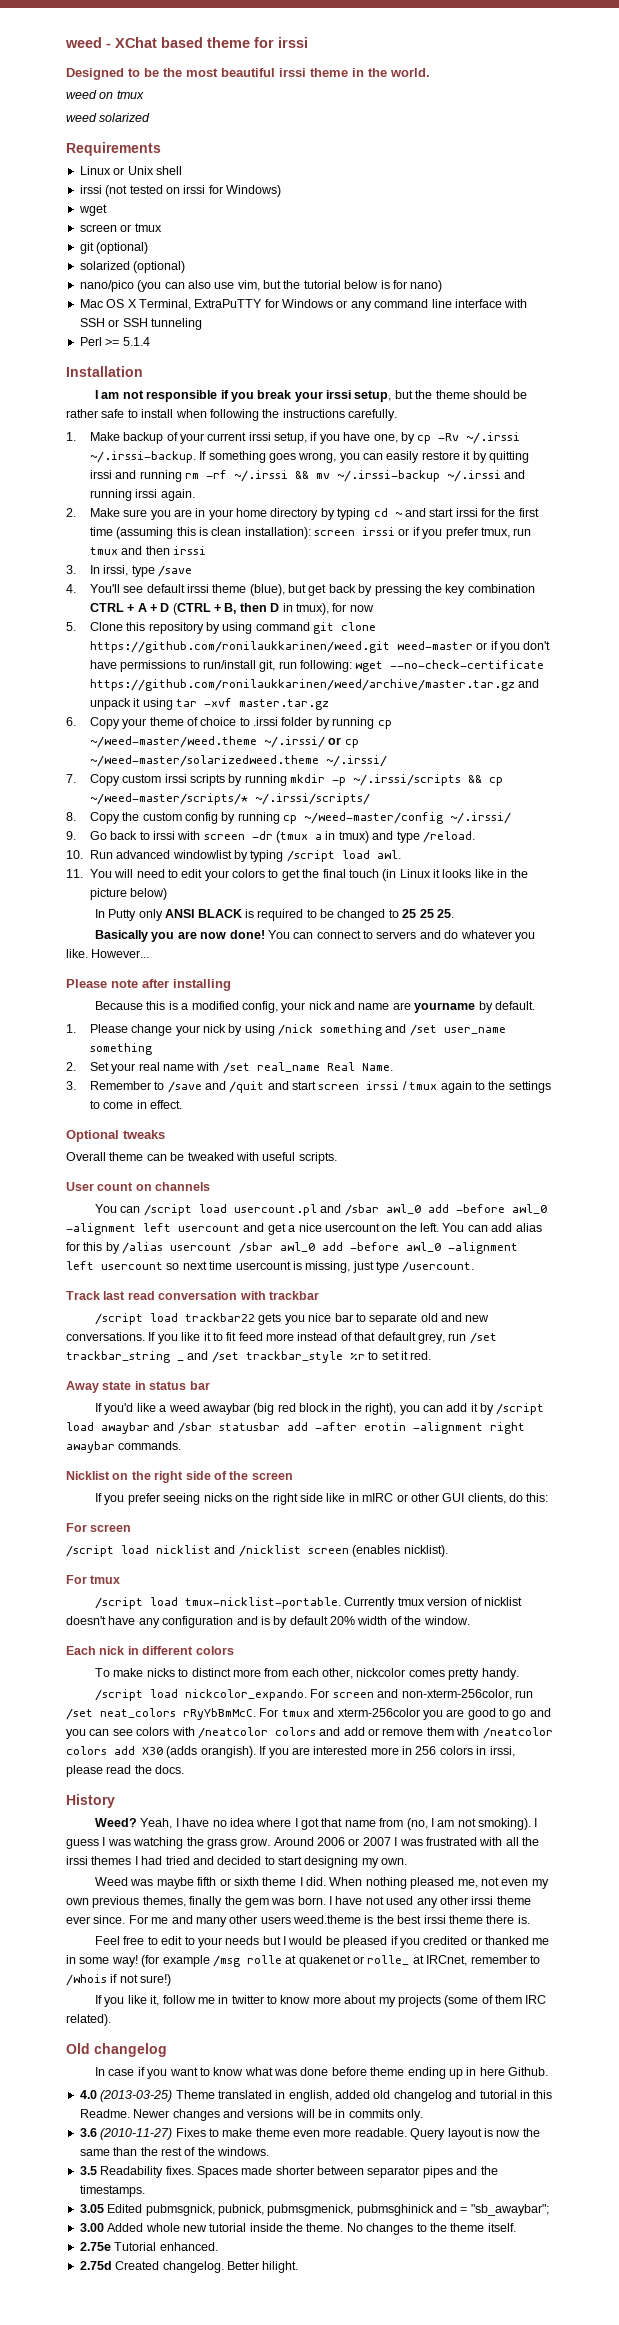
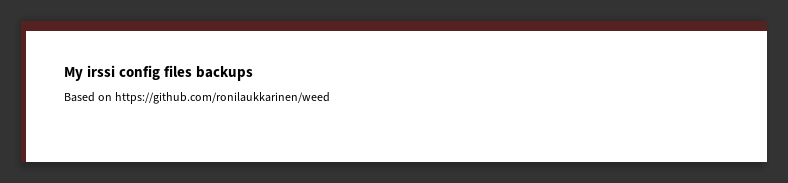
[65,37,308,48] [66,68,430,80] [66,90,144,99] [66,113,151,122] [66,142,161,156] [79,166,182,175] [79,185,281,197] [78,204,107,216] [79,223,162,232] [79,242,149,254] [79,261,186,273] [79,280,443,292] [79,299,528,311] [79,318,202,330] [79,337,150,346] [66,366,143,377] [95,390,528,402] [66,409,397,421] [66,432,521,444] [89,451,529,463] [89,470,526,482] [89,489,195,501] [66,508,539,520] [89,527,532,539] [89,546,206,555] [66,565,192,577] [66,584,535,596] [89,603,374,615] [66,622,377,634] [89,641,551,653] [89,660,545,672] [89,679,540,691] [89,698,329,710] [66,717,392,729] [89,736,359,748] [89,755,387,767] [66,774,504,786] [89,793,370,805] [66,812,512,824] [66,831,475,843] [66,850,401,862] [66,869,528,881] [89,888,168,900] [95,909,454,921] [95,930,535,942] [66,949,150,958] [66,979,231,991] [95,1001,535,1013] [66,1024,506,1036] [89,1043,152,1055] [66,1062,393,1074] [66,1081,551,1093] [89,1100,182,1109] [66,1130,165,1142] [66,1152,337,1164] [66,1182,211,1191] [95,1204,547,1216] [66,1223,542,1235] [66,1242,519,1254] [66,1261,475,1273] [66,1291,319,1300] [95,1313,490,1325] [66,1332,497,1344] [66,1351,184,1363] [187,1351,432,1363] [66,1381,210,1393] [95,1403,545,1415] [66,1422,525,1434] [66,1441,182,1453] [66,1471,293,1483] [95,1493,549,1505] [66,1523,132,1532] [66,1545,448,1557] [66,1575,121,1584] [95,1597,522,1609] [66,1616,470,1628] [66,1646,234,1655] [95,1668,519,1680] [95,1689,533,1701] [66,1708,551,1720] [66,1727,553,1739] [66,1746,515,1758] [66,1765,185,1777] [66,1794,115,1808] [95,1818,538,1830] [66,1837,539,1849] [66,1856,408,1868] [95,1877,549,1889] [66,1896,531,1908] [66,1915,530,1927] [95,1936,550,1948] [66,1955,540,1967] [66,1974,172,1986] [95,1995,547,2007] [66,2014,111,2026] [66,2043,167,2057] [95,2067,549,2079] [79,2090,553,2102] [79,2109,424,2121] [79,2128,540,2140] [79,2147,269,2156] [79,2166,498,2178] [79,2185,145,2197] [79,2204,549,2216] [79,2223,516,2235] [79,2242,218,2251] [79,2261,299,2273] weed - XChat based theme for irssi // Designed to be the most beautiful irssi theme in the world. // weed on tmux // weed solarized // Requirements // Linux or Unix shell // irssi (not tested on irssi for Windows) // wget // screen or tmux // git (optional) // solarized (optional) // nano/pico (you can also use vim, but the tutorial below is for nano) // Mac OS X Terminal, ExtraPuTTY for Windows or any command line interface with SSH or SSH tunneling // Perl >= 5.1.4 // Installation // I am not responsible if you break your irssi setup, but the theme should be rather safe to install when following the instructions carefully. // 1. Make backup of your current irssi setup, if you have one, by cp -Rv ~/.irssi ~/.irssi-backup. If something goes wrong, you can easily restore it by quitting irssi and running rm -rf ~/.irssi && mv ~/.irssi-backup ~/.irssi and running irssi again. // 2. Make sure you are in your home directory by typing cd ~ and start irssi for the first time (assuming this is clean installation): screen irssi or if you prefer tmux, run tmux and then irssi // 3. In irssi, type /save // 4. You'll see default irssi theme (blue), but get back by pressing the key combination CTRL + A + D (CTRL + B, then D in tmux), for now // 5. Clone this repository by using command git clone https://github.com/ronilaukkarinen/weed.git weed-master or if you don't have permissions to run/install git, run following: wget --no-check-certificate https://github.com/ronilaukkarinen/weed/archive/master.tar.gz and unpack it using tar -xvf master.tar.gz // 6. Copy your theme of choice to .irssi folder by running cp ~/weed-master/weed.theme ~/.irssi/ or cp ~/weed-master/solarizedweed.theme ~/.irssi/ // 7. Copy custom irssi scripts by running mkdir -p ~/.irssi/scripts && cp ~/weed-master/scripts/* ~/.irssi/scripts/ // 8. Copy the custom config by running cp ~/weed-master/config ~/.irssi/ // 9. Go back to irssi with screen -dr (tmux a in tmux) and type /reload. // 10. Run advanced windowlist by typing /script load awl. // 11. You will need to edit your colors to get the final touch (in Linux it looks like in the picture below) // In Putty only ANSI BLACK is required to be changed to 25 25 25. // Basically you are now done! You can connect to servers and do whatever you like. However... // Please note after installing // Because this is a modified config, your nick and name are yourname by default. // 1. Please change your nick by using /nick something and /set user_name something // 2. Set your real name with /set real_name Real Name. // 3. Remember to /save and /quit and start screen irssi / tmux again to the settings to come in effect. // Optional tweaks // Overall theme can be tweaked with useful scripts. // User count on channels // You can /script load usercount.pl and /sbar awl_0 add -before awl_0 -alignment left usercount and get a nice usercount on the left. You can add alias for this by /alias usercount /sbar awl_0 add -before awl_0 -alignment left usercount so next time usercount is missing, just type /usercount. // Track last read conversation with trackbar // /script load trackbar22 gets you nice bar to separate old and new conversations. If you like it to fit feed more instead of that default grey, run /set trackbar_string _ and /set trackbar_style %r to set it red. // Away state in status bar // If you'd like a weed awaybar (big red block in the right), you can add it by /script load awaybar and /sbar statusbar add -after erotin -alignment right awaybar commands. // Nicklist on the right side of the screen // If you prefer seeing nicks on the right side like in mIRC or other GUI clients, do this: // For screen // /script load nicklist and /nicklist screen (enables nicklist). // For tmux // /script load tmux-nicklist-portable. Currently tmux version of nicklist doesn't have any configuration and is by default 20% width of the window. // Each nick in different colors // To make nicks to distinct more from each other, nickcolor comes pretty handy. // /script load nickcolor_expando. For screen and non-xterm-256color, run /set neat_colors rRyYbBmMcC. For tmux and xterm-256color you are good to go and you can see colors with /neatcolor colors and add or remove them with /neatcolor colors add X30 (adds orangish). If you are interested more in 256 colors in irssi, please read the docs. // History // Weed? Yeah, I have no idea where I got that name from (no, I am not smoking). I guess I was watching the grass grow. Around 2006 or 2007 I was frustrated with all the irssi themes I had tried and decided to start designing my own. // Weed was maybe fifth or sixth theme I did. When nothing pleased me, not even my own previous themes, finally the gem was born. I have not used any other irssi theme ever since. For me and many other users weed.theme is the best irssi theme there is. // Feel free to edit to your needs but I would be pleased if you credited or thanked me in some way! (for example /msg rolle at quakenet or rolle_ at IRCnet, remember to /whois if not sure!) // If you like it, follow me in twitter to know more about my projects (some of them IRC related). // Old changelog // In case if you want to know what was done before theme ending up in here Github. // 4.0 (2013-03-25) Theme translated in english, added old changelog and tutorial in this Readme. Newer changes and versions will be in commits only. // 3.6 (2010-11-27) Fixes to make theme even more readable. Query layout is now the same than the rest of the windows. // 3.5 Readability fixes. Spaces made shorter between separator pipes and the timestamps. // 3.05 Edited pubmsgnick, pubnick, pubmsgmenick, pubmsghinick and = "sb_awaybar"; // 3.00 Added whole new tutorial inside the theme. No changes to the theme itself. // 2.75e Tutorial enhanced. // 2.75d Created changelog. Better hilight. -> [64,65,254,81] [64,92,331,104] My irssi config files backups // Based on https://github.com/ronilaukkarinen/weed

